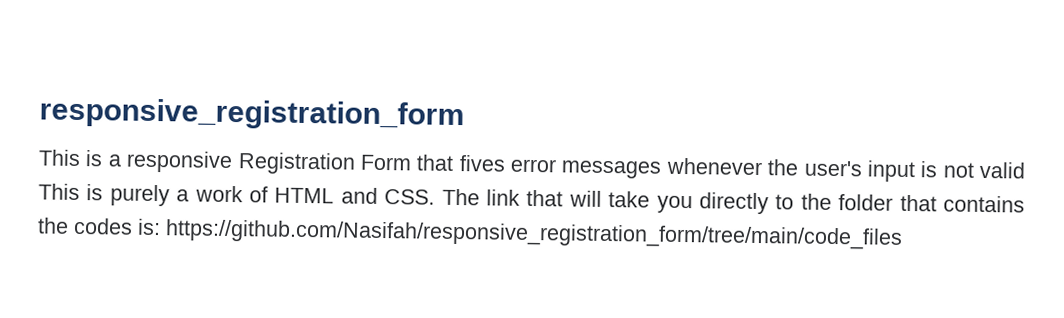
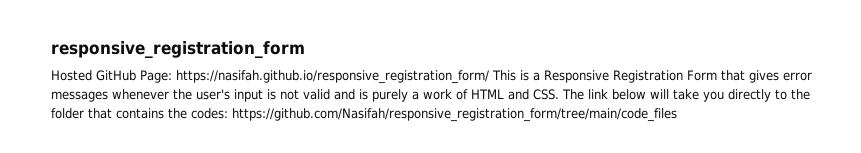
(465, 114) none -> [51,70,489,84] Hosted GitHub Page: https://nasifah.github.io/responsive_registration_form/
[126,150,234,174] responsive -> [544,70,609,83] Responsive
[458,155,506,172] fives -> [749,70,779,83] gives
[38,183,80,201] This -> [334,89,355,100] and
[526,189,564,207] that -> [612,89,646,100] below
[73,217,161,236] codes is: -> [191,108,228,119] codes:

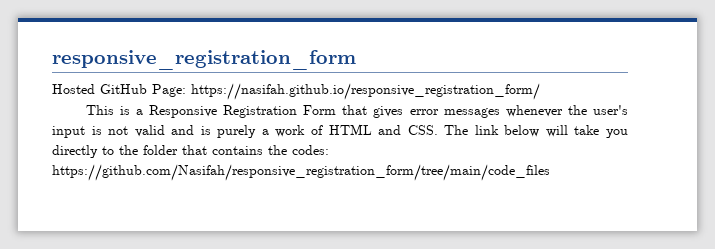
(489, 77) none -> (540, 91) //

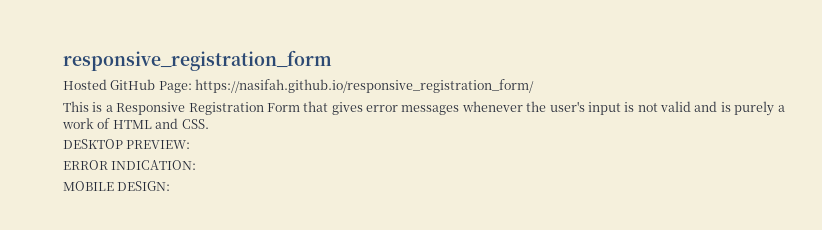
[444,125,628,138] [52,145,329,158] [52,164,550,181] The link below will take you directly to the folder that contains the codes: https://github.com/Nasifah/responsive_registration_form/tree/main/code_files -> [63,139,191,149] [63,160,197,170] [63,181,171,191] // DESKTOP PREVIEW: // ERROR INDICATION: // MOBILE DESIGN:

